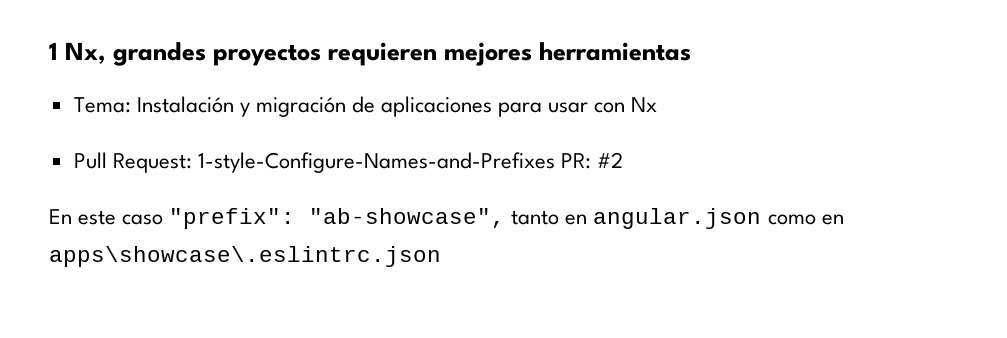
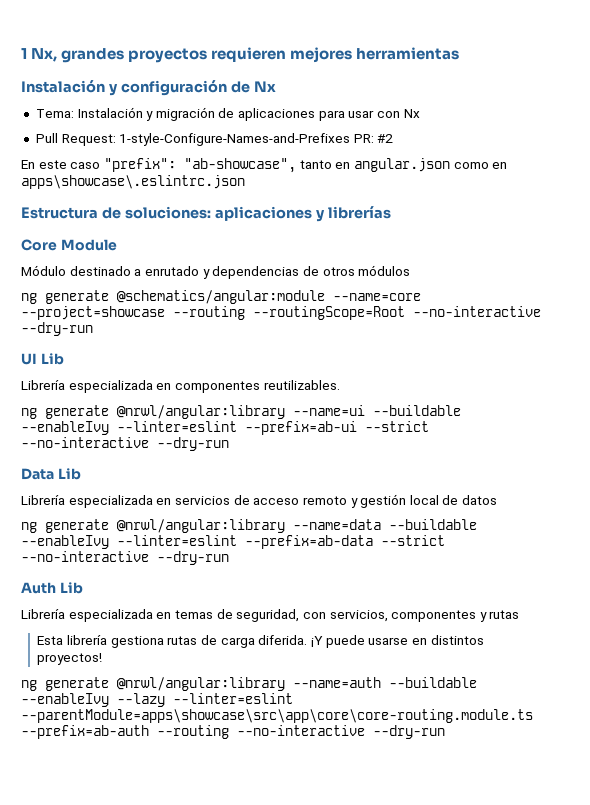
(692, 51) none -> [21,80,276,96] // Instalación y configuración de Nx
(441, 256) none -> [21,206,391,222] [21,239,117,251] [21,265,411,279] [21,290,421,304] [21,306,541,320] [21,322,93,336] [21,353,64,365] [21,380,340,393] [21,405,461,419] [21,421,429,435] [21,437,229,451] [21,468,81,480] [21,494,498,508] [21,519,477,533] [21,535,445,549] [21,551,229,565] [21,582,83,594] [21,609,520,622] [37,635,484,648] [37,653,103,665] [21,677,477,691] [21,693,293,707] [21,709,533,723] [21,725,445,739] // Estructura de soluciones: aplicaciones y librerías // Core Module // Módulo destinado a enrutado y dependencias de otros módulos // ng generate @schematics/angular:module --name=core --project=showcase --routing --routingScope=Root --no-interactive --dry-run // UI Lib // Librería especializada en componentes reutilizables. // ng generate @nrwl/angular:library --name=ui --buildable --enableIvy --linter=eslint --prefix=ab-ui --strict --no-interactive --dry-run // Data Lib // Librería especializada en servicios de acceso remoto y gestión local de datos // ng generate @nrwl/angular:library --name=data --buildable --enableIvy --linter=eslint --prefix=ab-data --strict --no-interactive --dry-run // Auth Lib // Librería especializada en temas de seguridad, con servicios, componentes y rutas // Esta librería gestiona rutas de carga diferida. ¡Y puede usarse en distintos proyectos! // ng generate @nrwl/angular:library --name=auth --buildable --enableIvy --lazy --linter=eslint --parentModule=apps\showcase\src\app\core\core-routing.module.ts --prefix=ab-auth --routing --no-interactive --dry-run

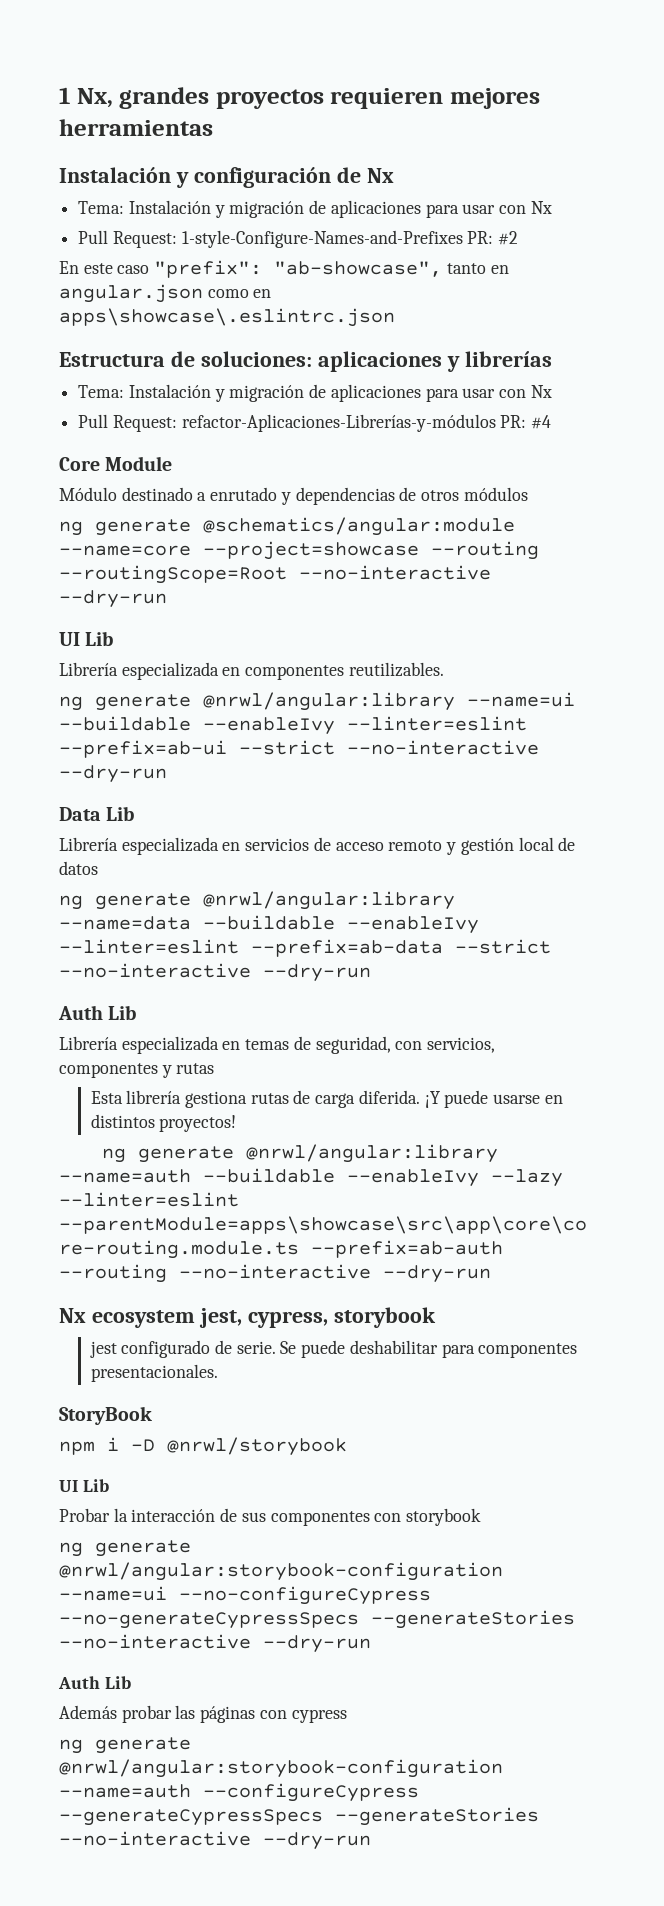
(391, 212) none -> [78,384,552,402] [78,414,552,432] // Tema: Instalación y migración de aplicaciones para usar con Nx // Pull Request: refactor-Aplicaciones-Librerías-y-módulos PR: #4
(445, 732) none -> [59,1307,436,1328] [89,1340,578,1358] [90,1364,218,1382] [59,1406,152,1425] [59,1437,347,1456] [59,1479,109,1492] [59,1508,482,1526] [59,1540,191,1557] [59,1562,503,1581] [59,1586,431,1605] [59,1610,575,1629] [59,1634,371,1653] [58,1676,131,1689] [59,1705,347,1723] [59,1737,191,1754] [59,1759,503,1778] [59,1783,419,1802] [59,1807,539,1826] [59,1831,371,1850] // Nx ecosystem jest, cypress, storybook // jest configurado de serie. Se puede deshabilitar para componentes presentacionales. // StoryBook // npm i -D @nrwl/storybook // UI Lib // Probar la interacción de sus componentes con storybook // ng generate @nrwl/angular:storybook-configuration --name=ui --no-configureCypress --no-generateCypressSpecs --generateStories --no-interactive --dry-run // Auth Lib // Además probar las páginas con cypress // ng generate @nrwl/angular:storybook-configuration --name=auth --configureCypress --generateCypressSpecs --generateStories --no-interactive --dry-run

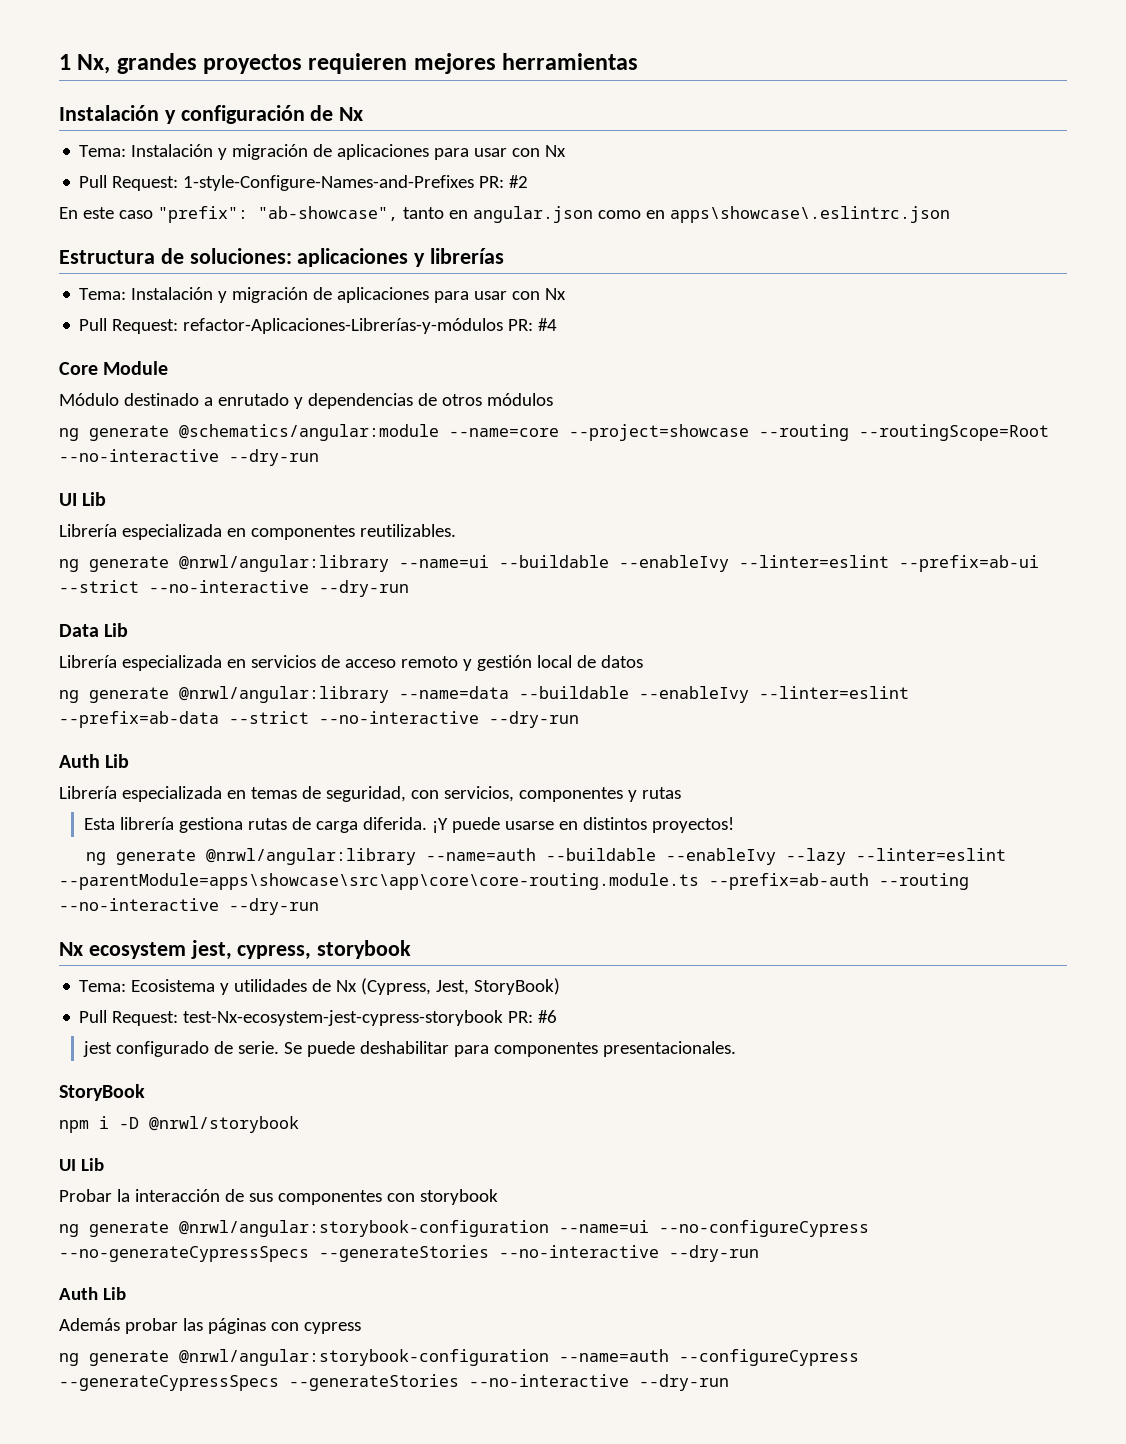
(436, 1317) none -> [79,978,561,995] [79,1010,558,1026] // Tema: Ecosistema y utilidades de Nx (Cypress, Jest, StoryBook) // Pull Request: test-Nx-ecosystem-jest-cypress-storybook PR: #6

